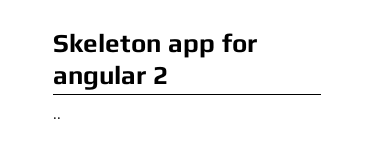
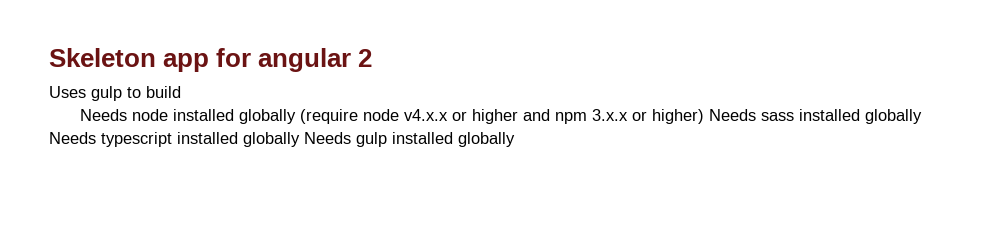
[53,117,61,119] .. -> [49,86,181,101] [80,109,923,124] [49,132,515,147] Uses gulp to build // Needs node installed globally (require node v4.x.x or higher and npm 3.x.x or higher) Needs sass installed globally Needs typescript installed globally Needs gulp installed globally

